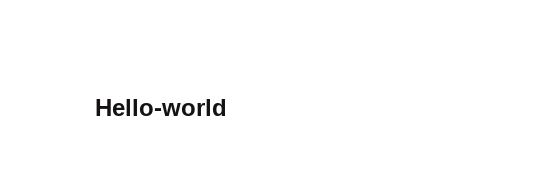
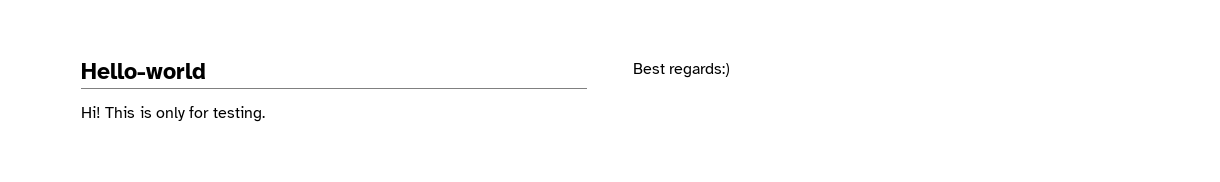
(227, 107) none -> [81,106,265,122] [633,63,731,78] // Hi! This is only for testing. // Best regards:)

